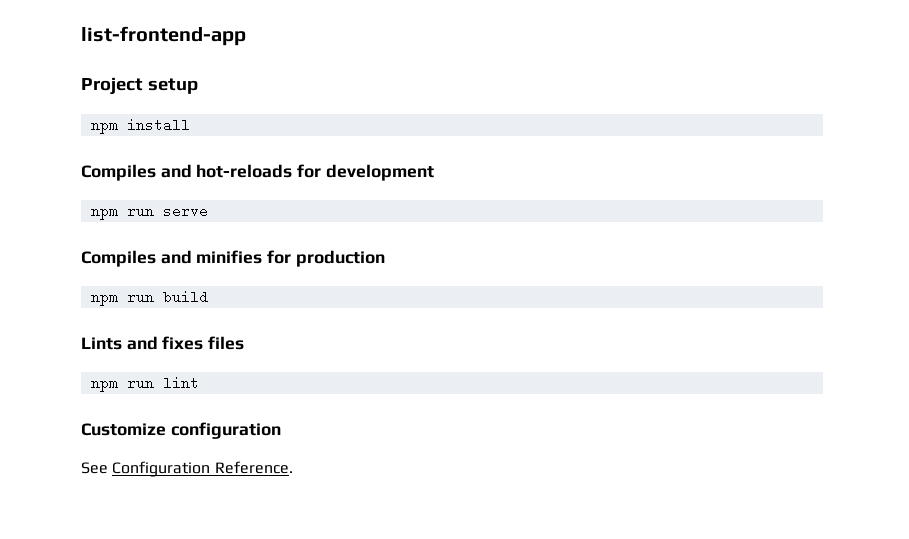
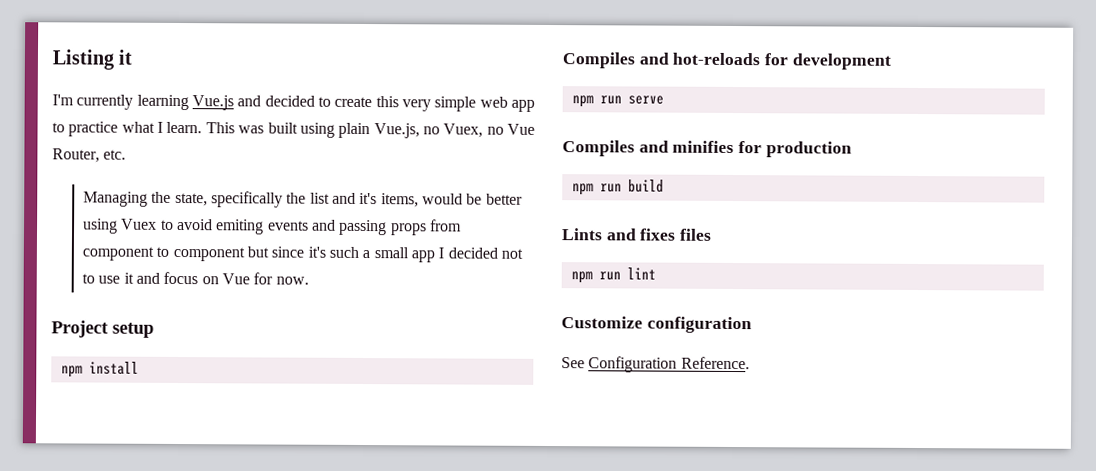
[81,26,246,46] list-frontend-app -> [52,49,133,70] [52,94,535,112] [52,121,535,139] [52,148,127,163] [83,191,523,208] [83,218,462,236] [82,246,523,263] [82,271,309,285] Listing it // I'm currently learning Vue.js and decided to create this very simple web app to practice what I learn. This was built using plain Vue.js, no Vuex, no Vue Router, etc. // Managing the state, specifically the list and it's items, would be better using Vuex to avoid emiting events and passing props from component to component but since it's such a small app I decided not to use it and focus on Vue for now.

